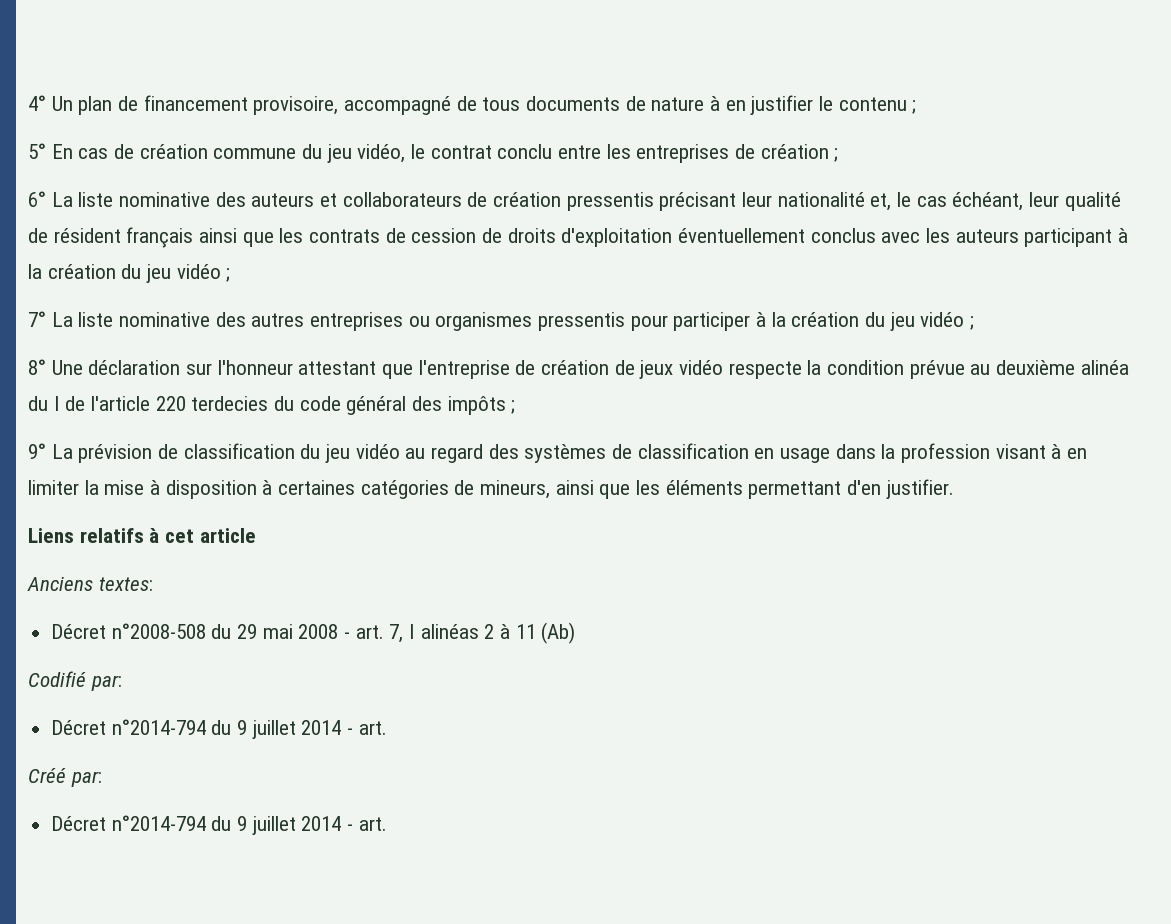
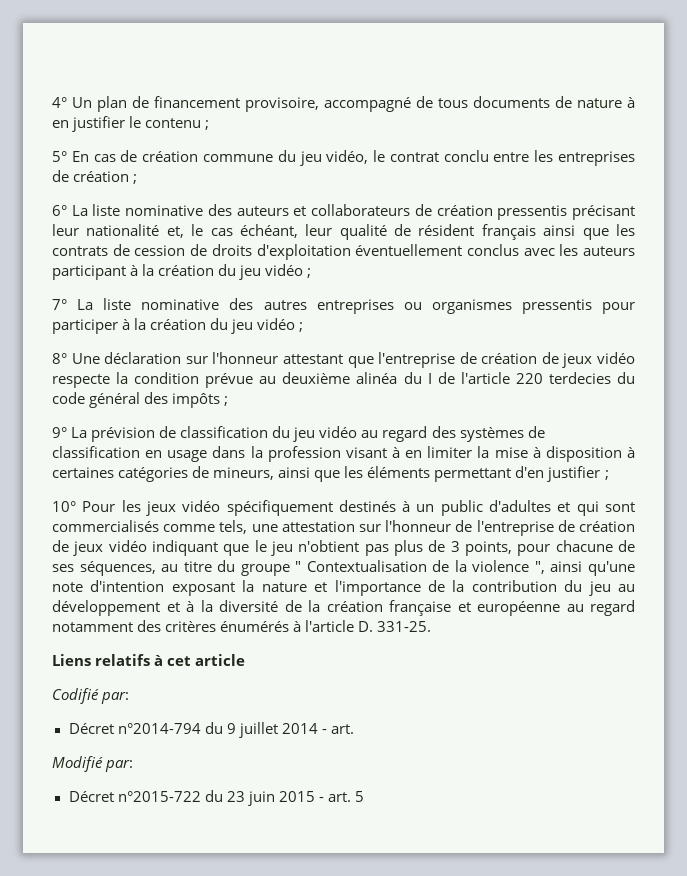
[885,479,954,499] justifier. -> [547,466,609,482] [52,500,635,516] [52,520,636,536] [52,540,636,556] [52,560,636,576] [52,580,635,596] [52,600,635,616] [52,620,432,632] justifier ; // 10° Pour les jeux vidéo spécifiquement destinés à un public d'adultes et qui sont commercialisés comme tels, une attestation sur l'honneur de l'entreprise de création de jeux vidéo indiquant que le jeu n'obtient pas plus de 3 points, pour chacune de ses séquences, au titre du groupe " Contextualisation de la violence ", ainsi qu'une note d'intention exposant la nature et l'importance de la contribution du jeu au développement et à la diversité de la création française et européenne au regard notamment des critères énumérés à l'article D. 331-25.
[27,576,153,591] [51,622,576,644] // Anciens textes: // Décret n°2008-508 du 29 mai 2008 - art. 7, I alinéas 2 à 11 (Ab) -> (246, 660) none
[28,768,102,787] [51,815,387,835] Créé par: // Décret n°2014-794 du 9 juillet 2014 - art. -> [52,756,134,772] [68,790,364,806] Modifié par: // Décret n°2015-722 du 23 juin 2015 - art. 5

